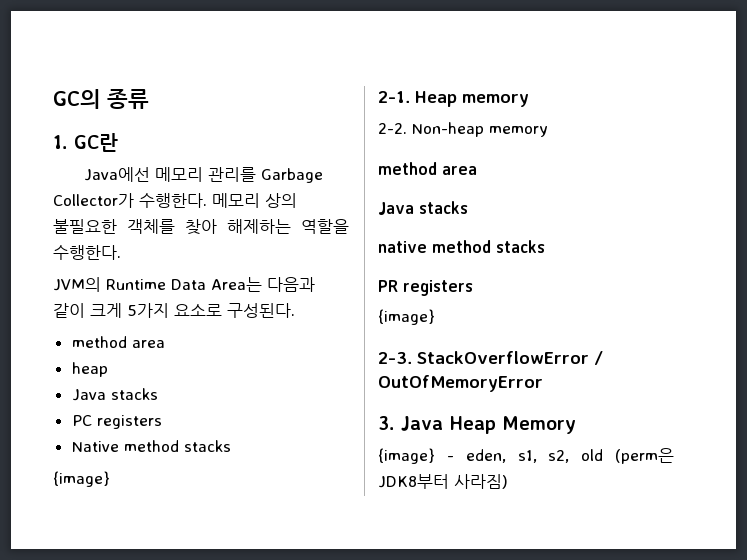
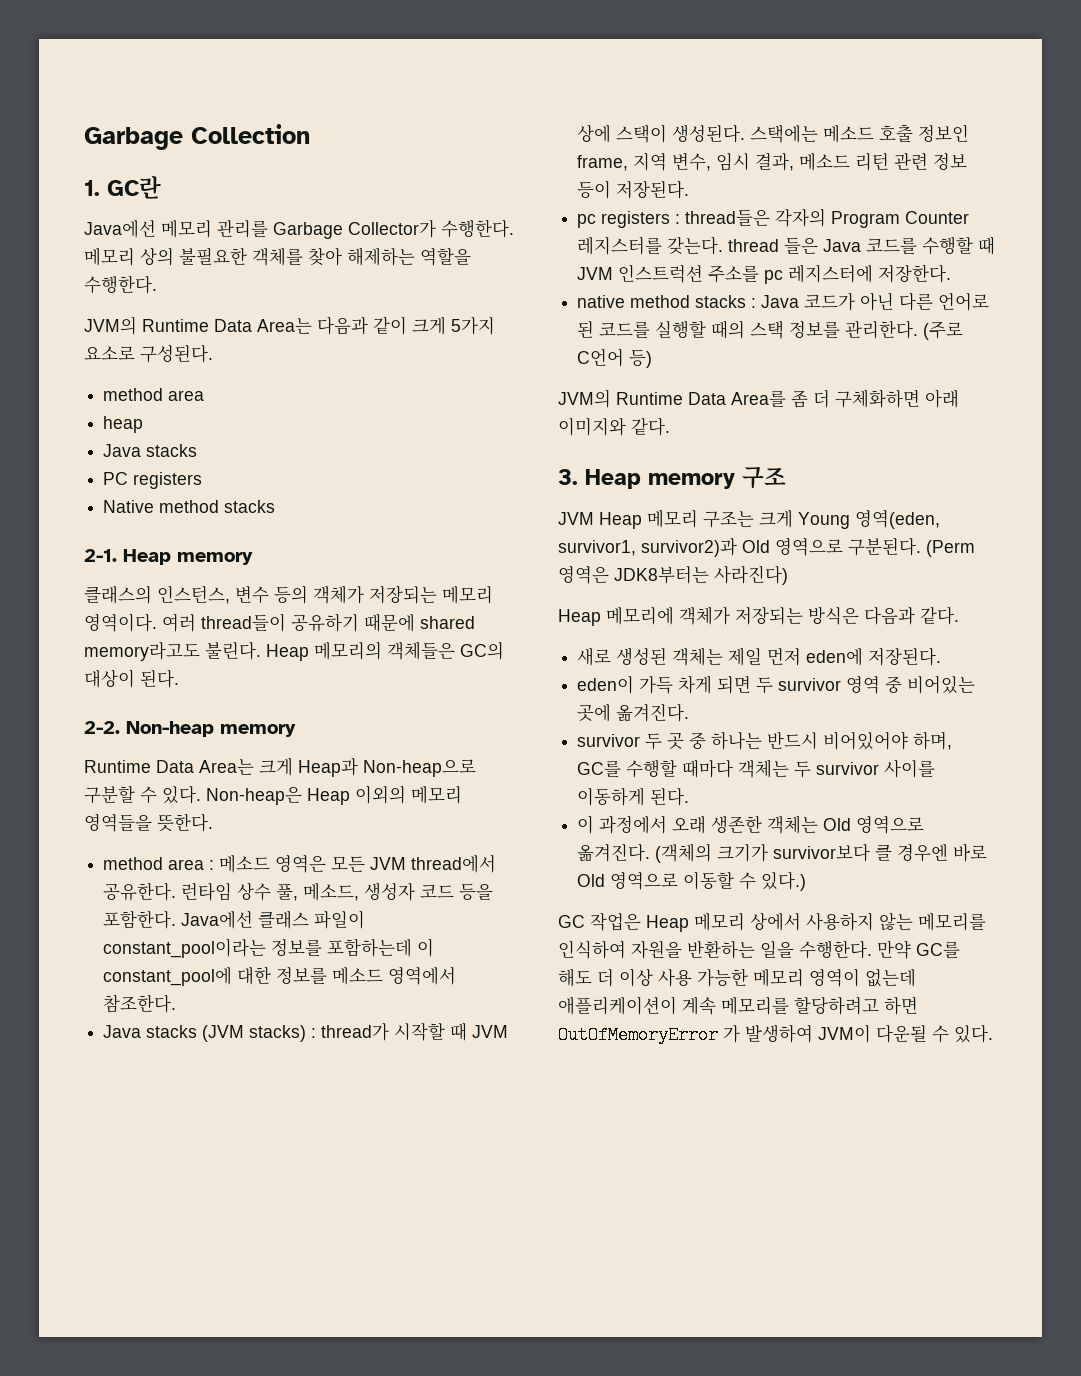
[53,89,149,109] GC의 종류 -> [84,124,310,150] Garbage Collection
[53,471,110,487] // {image} -> (276, 506) none
[378,122,548,137] [378,162,477,175] [378,201,468,215] [378,240,545,253] [378,280,473,296] [378,309,435,325] [378,351,603,365] [378,375,543,392] [378,416,576,434] [378,448,674,464] [378,474,508,489] 2-2. Non-heap memory // method area // Java stacks // native method stacks // PR registers // {image} // 2-3. StackOverflowError / OutOfMemoryError // 3. Java Heap Memory // {image} - eden, s1, s2, old (perm은 JDK8부터 사라짐) -> [84,585,493,604] [84,613,475,632] [84,641,504,661] [84,669,179,688] [84,721,296,737] [84,757,476,777] [84,785,462,805] [84,813,213,832] [103,854,497,873] [103,882,494,901] [103,910,366,929] [103,938,435,958] [103,966,457,986] [103,994,177,1013] [103,1022,509,1042] [577,124,970,143] [577,152,968,171] [577,180,690,199] [577,208,970,228] [577,236,996,255] [577,264,952,284] [577,292,990,311] [577,320,964,340] [577,348,653,368] [558,389,959,408] [558,417,670,436] [558,466,786,489] [558,509,940,529] [558,537,975,557] [558,565,788,585] [558,606,959,626] [577,647,942,666] [577,675,976,694] [577,703,690,722] [577,731,953,750] [577,759,936,778] [577,787,690,806] [577,815,925,834] [577,843,988,863] [577,871,807,891] [558,912,986,932] [558,940,960,959] [558,968,916,987] [558,996,918,1015] [558,1024,993,1044] 클래스의 인스턴스, 변수 등의 객체가 저장되는 메모리 영역이다. 여러 thread들이 공유하기 때문에 shared memory라고도 불린다. Heap 메모리의 객체들은 GC의 대상이 된다. // 2-2. Non-heap memory // Runtime Data Area는 크게 Heap과 Non-heap으로 구분할 수 있다. Non-heap은 Heap 이외의 메모리 영역들을 뜻한다. // method area : 메소드 영역은 모든 JVM thread에서 공유한다. 런타임 상수 풀, 메소드, 생성자 코드 등을 포함한다. Java에선 클래스 파일이 constant_pool이라는 정보를 포함하는데 이 constant_pool에 대한 정보를 메소드 영역에서 참조한다. // Java stacks (JVM stacks) : thread가 시작할 때 JVM 상에 스택이 생성된다. 스택에는 메소드 호출 정보인 frame, 지역 변수, 임시 결과, 메소드 리턴 관련 정보 등이 저장된다. // pc registers : thread들은 각자의 Program Counter 레지스터를 갖는다. thread 들은 Java 코드를 수행할 때 JVM 인스트럭션 주소를 pc 레지스터에 저장한다. // native method stacks : Java 코드가 아닌 다른 언어로 된 코드를 실행할 때의 스택 정보를 관리한다. (주로 C언어 등) // JVM의 Runtime Data Area를 좀 더 구체화하면 아래 이미지와 같다. // 3. Heap memory 구조 // JVM Heap 메모리 구조는 크게 Young 영역(eden, survivor1, survivor2)과 Old 영역으로 구분된다. (Perm 영역은 JDK8부터는 사라진다) // Heap 메모리에 객체가 저장되는 방식은 다음과 같다. // 새로 생성된 객체는 제일 먼저 eden에 저장된다. // eden이 가득 차게 되면 두 survivor 영역 중 비어있는 곳에 옮겨진다. // survivor 두 곳 중 하나는 반드시 비어있어야 하며, GC를 수행할 때마다 객체는 두 survivor 사이를 이동하게 된다. // 이 과정에서 오래 생존한 객체는 Old 영역으로 옮겨진다. (객체의 크기가 survivor보다 클 경우엔 바로 Old 영역으로 이동할 수 있다.) // GC 작업은 Heap 메모리 상에서 사용하지 않는 메모리를 인식하여 자원을 반환하는 일을 수행한다. 만약 GC를 해도 더 이상 사용 가능한 메모리 영역이 없는데 애플리케이션이 계속 메모리를 할당하려고 하면 OutOfMemoryError 가 발생하여 JVM이 다운될 수 있다.

